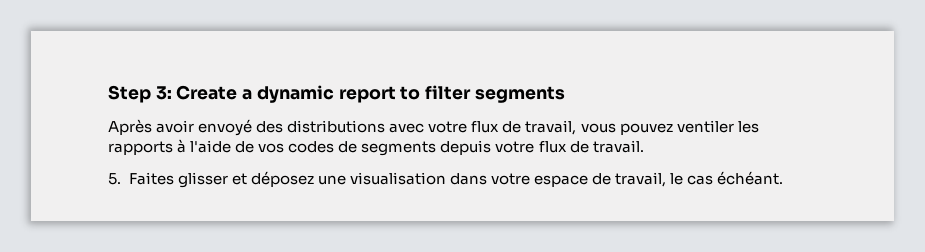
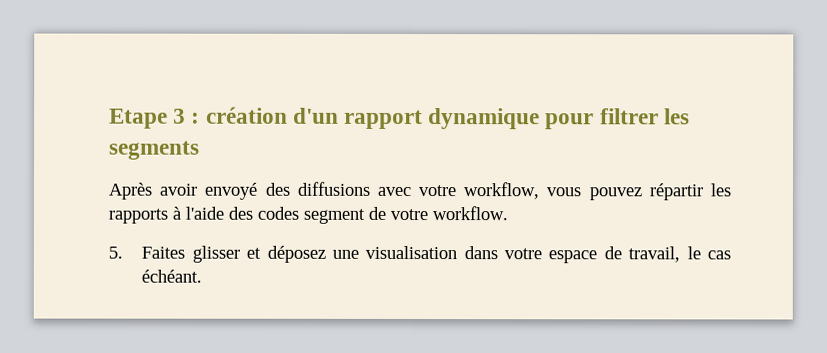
[108,85,472,103] Step 3: Create a dynamic report to filter -> [109,106,690,130] Etape 3 : création d'un rapport dynamique pour filtrer les
[287,120,386,133] distributions -> [296,181,370,196] diffusions
[471,120,577,135] flux de travail, -> [463,182,540,200] workflow,
[676,120,734,133] ventiler -> [648,183,703,201] répartir
[235,140,644,156] de vos codes de segments depuis votre flux de travail. -> [228,206,508,224] des codes segment de votre workflow.

